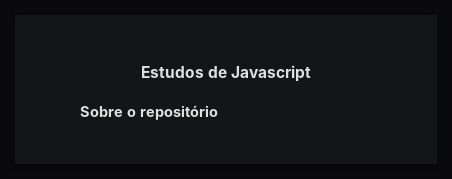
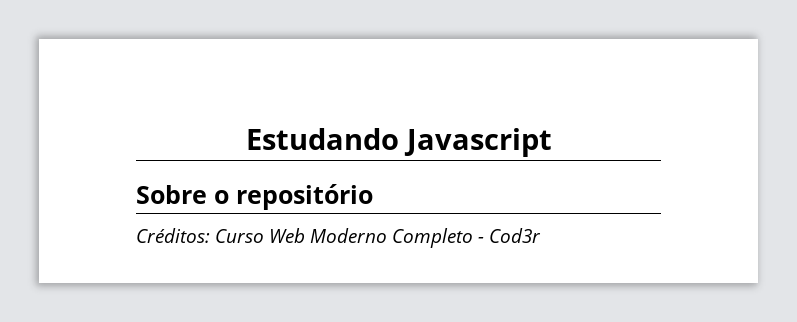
[140,66,227,78] Estudos de -> [245,128,399,150] Estudando
(218, 112) none -> [136,228,541,248] // Créditos: Curso Web Moderno Completo - Cod3r

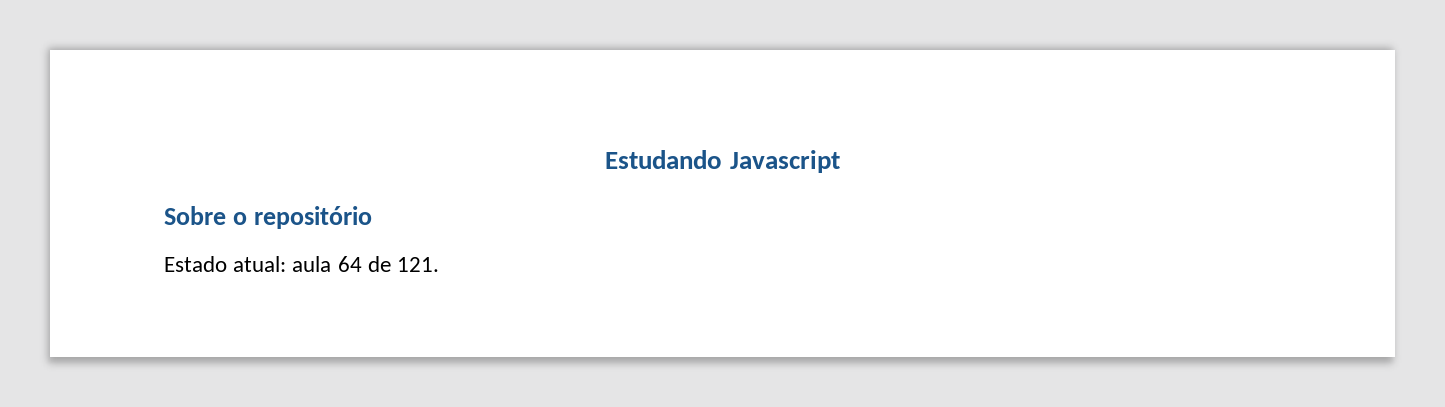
[136,228,541,248] Créditos: Curso Web Moderno Completo - Cod3r -> [164,256,440,272] Estado atual: aula 64 de 121.

